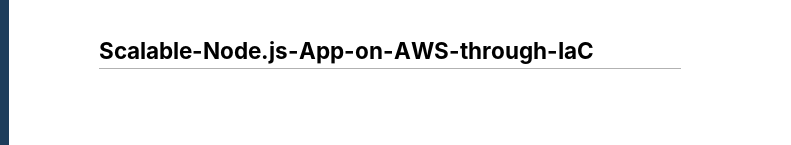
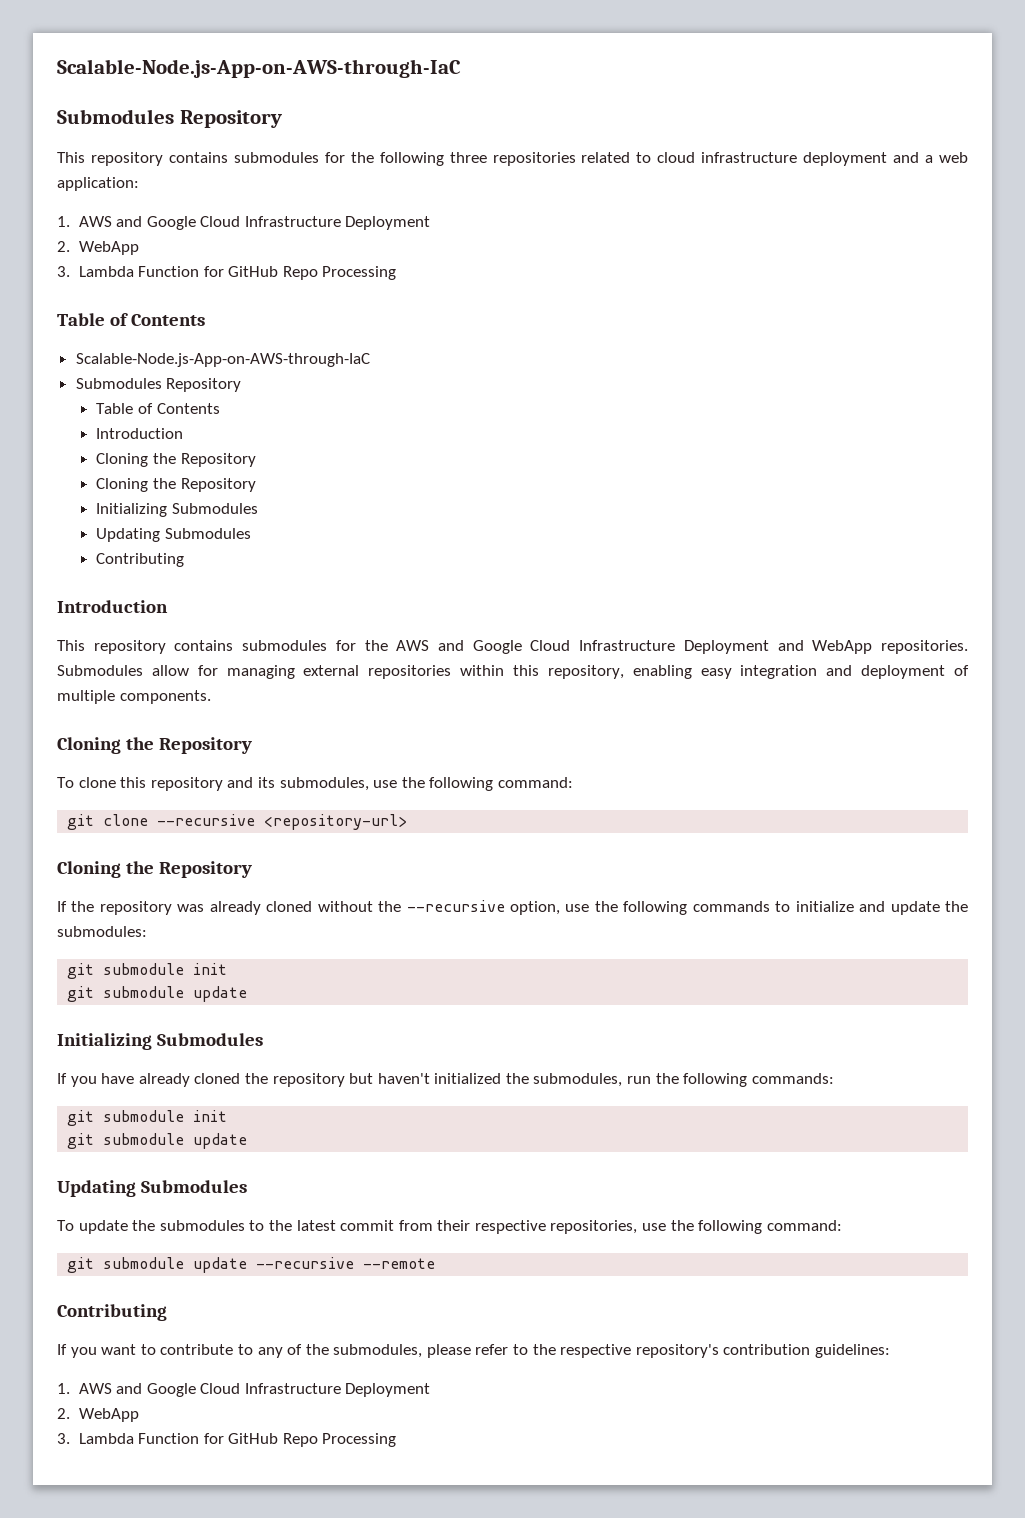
[99,41,594,64] Scalable-Node.js-App-on-AWS-through-IaC -> [57,59,461,78] [57,109,282,128] [57,152,968,166] [57,177,139,191] [57,216,431,230] [57,241,139,255] [57,266,397,280] [57,313,206,326] [75,353,370,367] [75,378,242,392] [96,403,220,414] [96,428,184,439] [96,453,256,467] [96,478,256,492] [96,503,258,517] [96,528,251,542] [96,553,185,567] [57,600,168,613] [57,640,968,654] [57,665,970,679] [57,690,211,704] [57,737,253,754] [57,777,573,791] [67,814,408,830] [57,861,253,878] [57,900,969,915] [57,926,147,937] [67,963,228,979] [67,986,248,1002] [57,1033,264,1050] [57,1073,834,1087] [67,1110,228,1126] [67,1133,248,1149] [57,1180,248,1197] [57,1220,842,1234] [67,1257,436,1273] [57,1304,167,1321] [57,1344,891,1358] [57,1383,431,1397] [57,1408,139,1422] [57,1433,397,1447] Scalable-Node.js-App-on-AWS-through-IaC // Submodules Repository // This repository contains submodules for the following three repositories related to cloud infrastructure deployment and a web application: // 1. AWS and Google Cloud Infrastructure Deployment // 2. WebApp // 3. Lambda Function for GitHub Repo Processing // Table of Contents // Scalable-Node.js-App-on-AWS-through-IaC // Submodules Repository // Table of Contents // Introduction // Cloning the Repository // Cloning the Repository // Initializing Submodules // Updating Submodules // Contributing // Introduction // This repository contains submodules for the AWS and Google Cloud Infrastructure Deployment and WebApp repositories. Submodules allow for managing external repositories within this repository, enabling easy integration and deployment of multiple components. // Cloning the Repository // To clone this repository and its submodules, use the following command: // git clone --recursive <repository-url> // Cloning the Repository // If the repository was already cloned without the --recursive option, use the following commands to initialize and update the submodules: // git submodule init // git submodule update // Initializing Submodules // If you have already cloned the repository but haven't initialized the submodules, run the following commands: // git submodule init // git submodule update // Updating Submodules // To update the submodules to the latest commit from their respective repositories, use the following command: // git submodule update --recursive --remote // Contributing // If you want to contribute to any of the submodules, please refer to the respective repository's contribution guidelines: // 1. AWS and Google Cloud Infrastructure Deployment // 2. WebApp // 3. Lambda Function for GitHub Repo Processing

